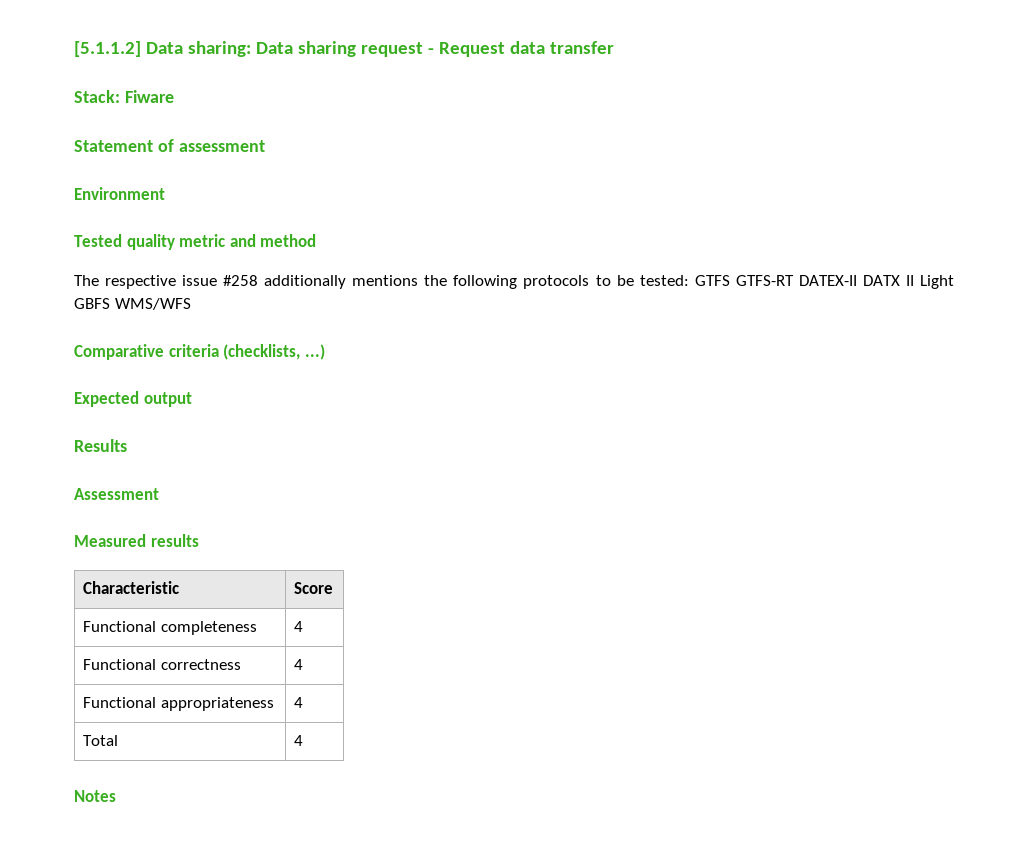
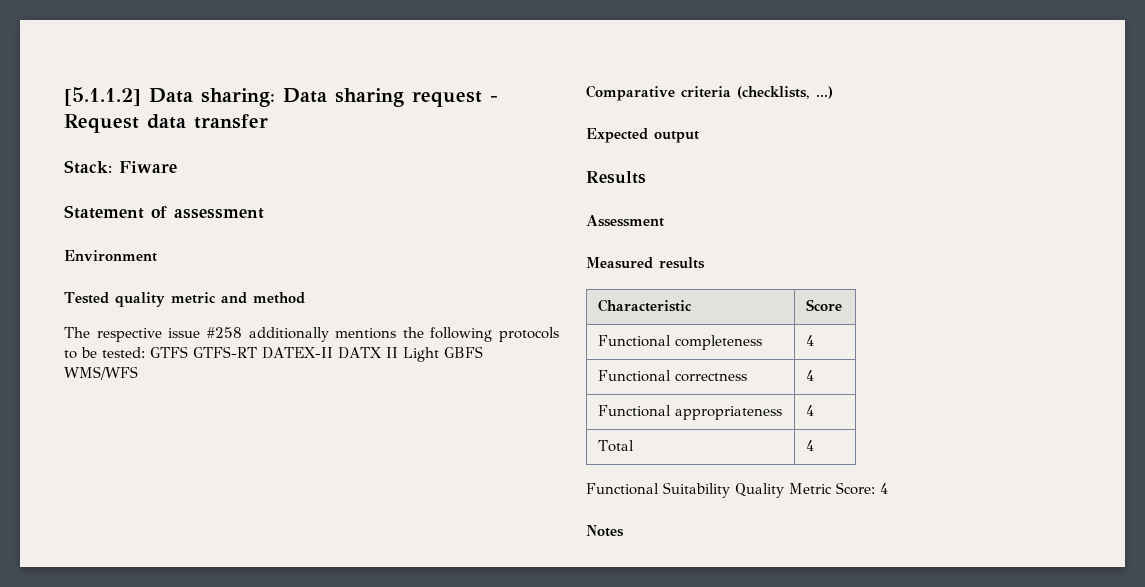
(304, 740) none -> [586,482,888,498] // Functional Suitability Quality Metric Score: 4

